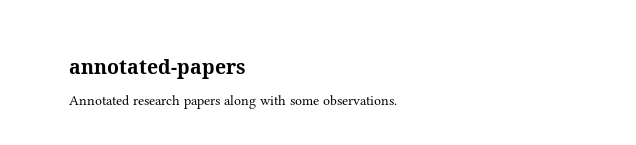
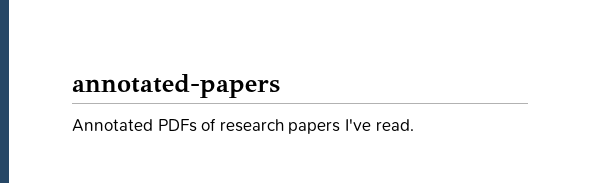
[133,95,397,109] research papers along with some observations. -> [157,118,414,134] PDFs of research papers I've read.

